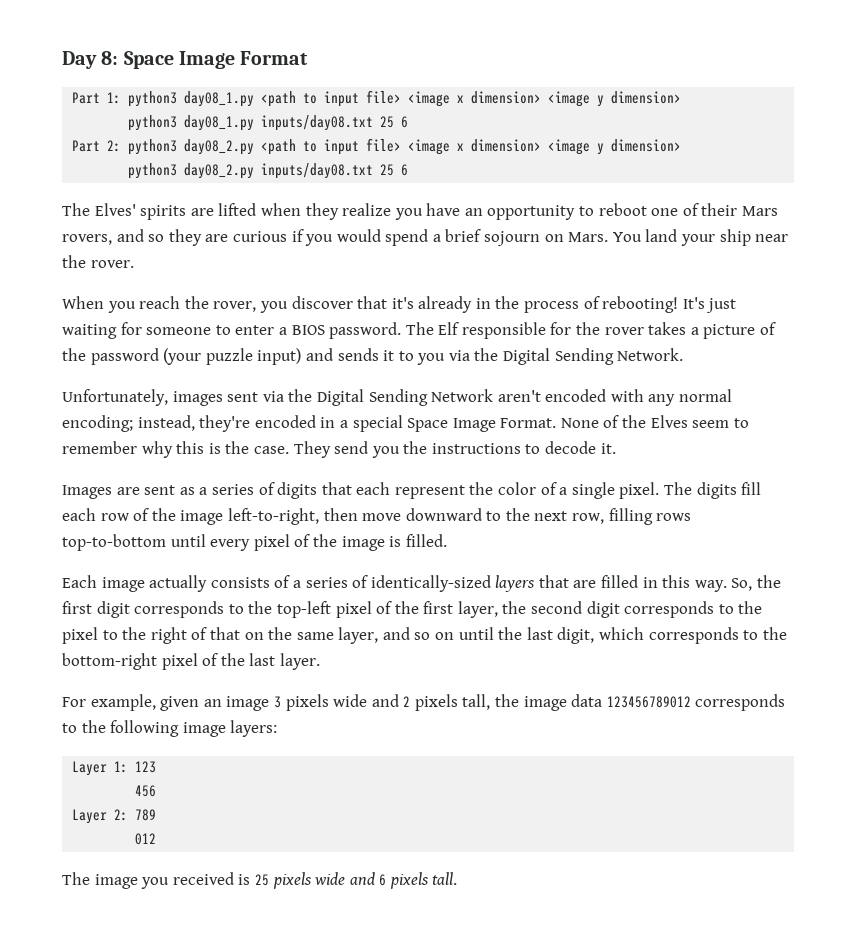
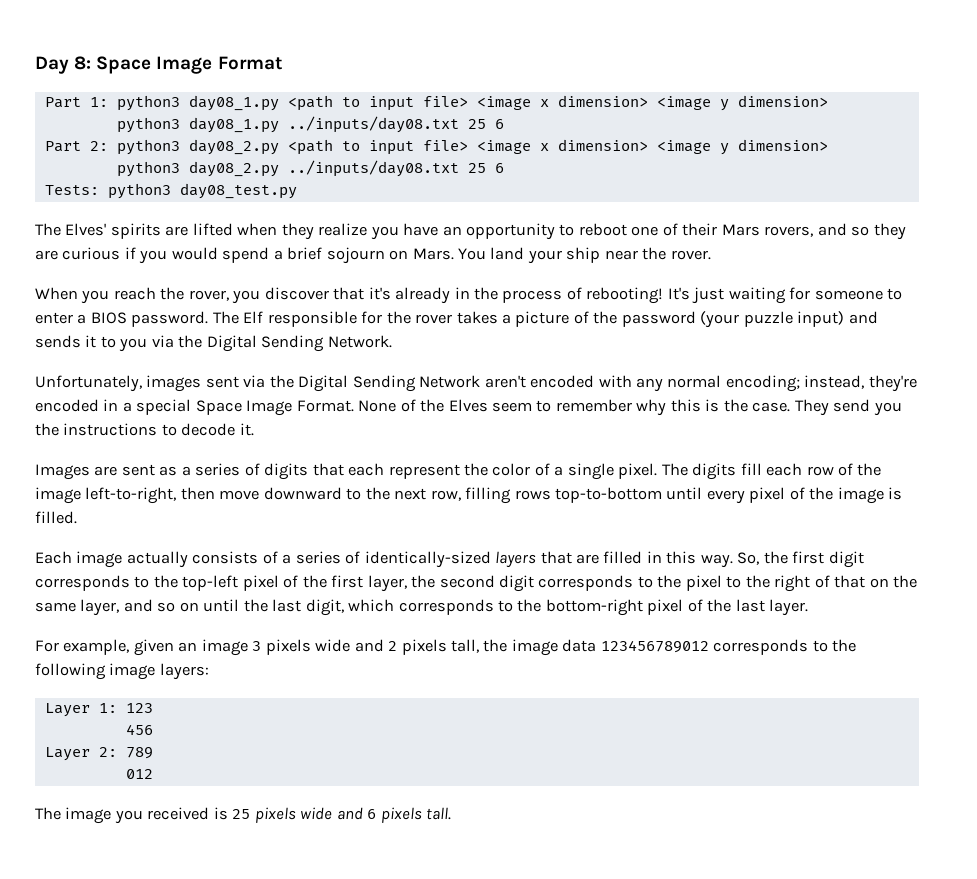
[261,115,374,131] inputs/day08.txt -> [287,116,459,133] ../inputs/day08.txt
[261,163,409,179] inputs/day08.txt 25 6 -> [287,160,504,177] [44,183,297,199] ../inputs/day08.txt 25 6 // Tests: python3 day08_test.py

